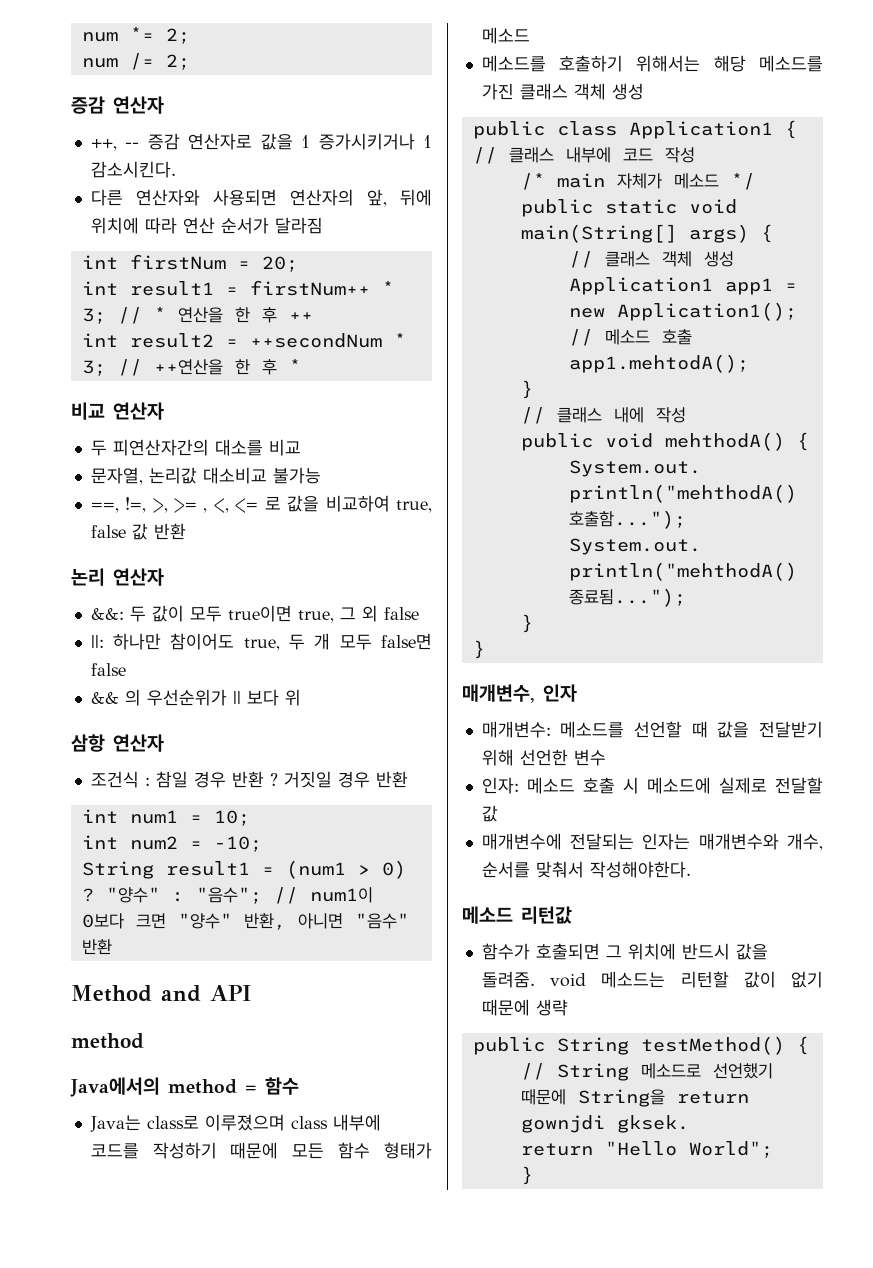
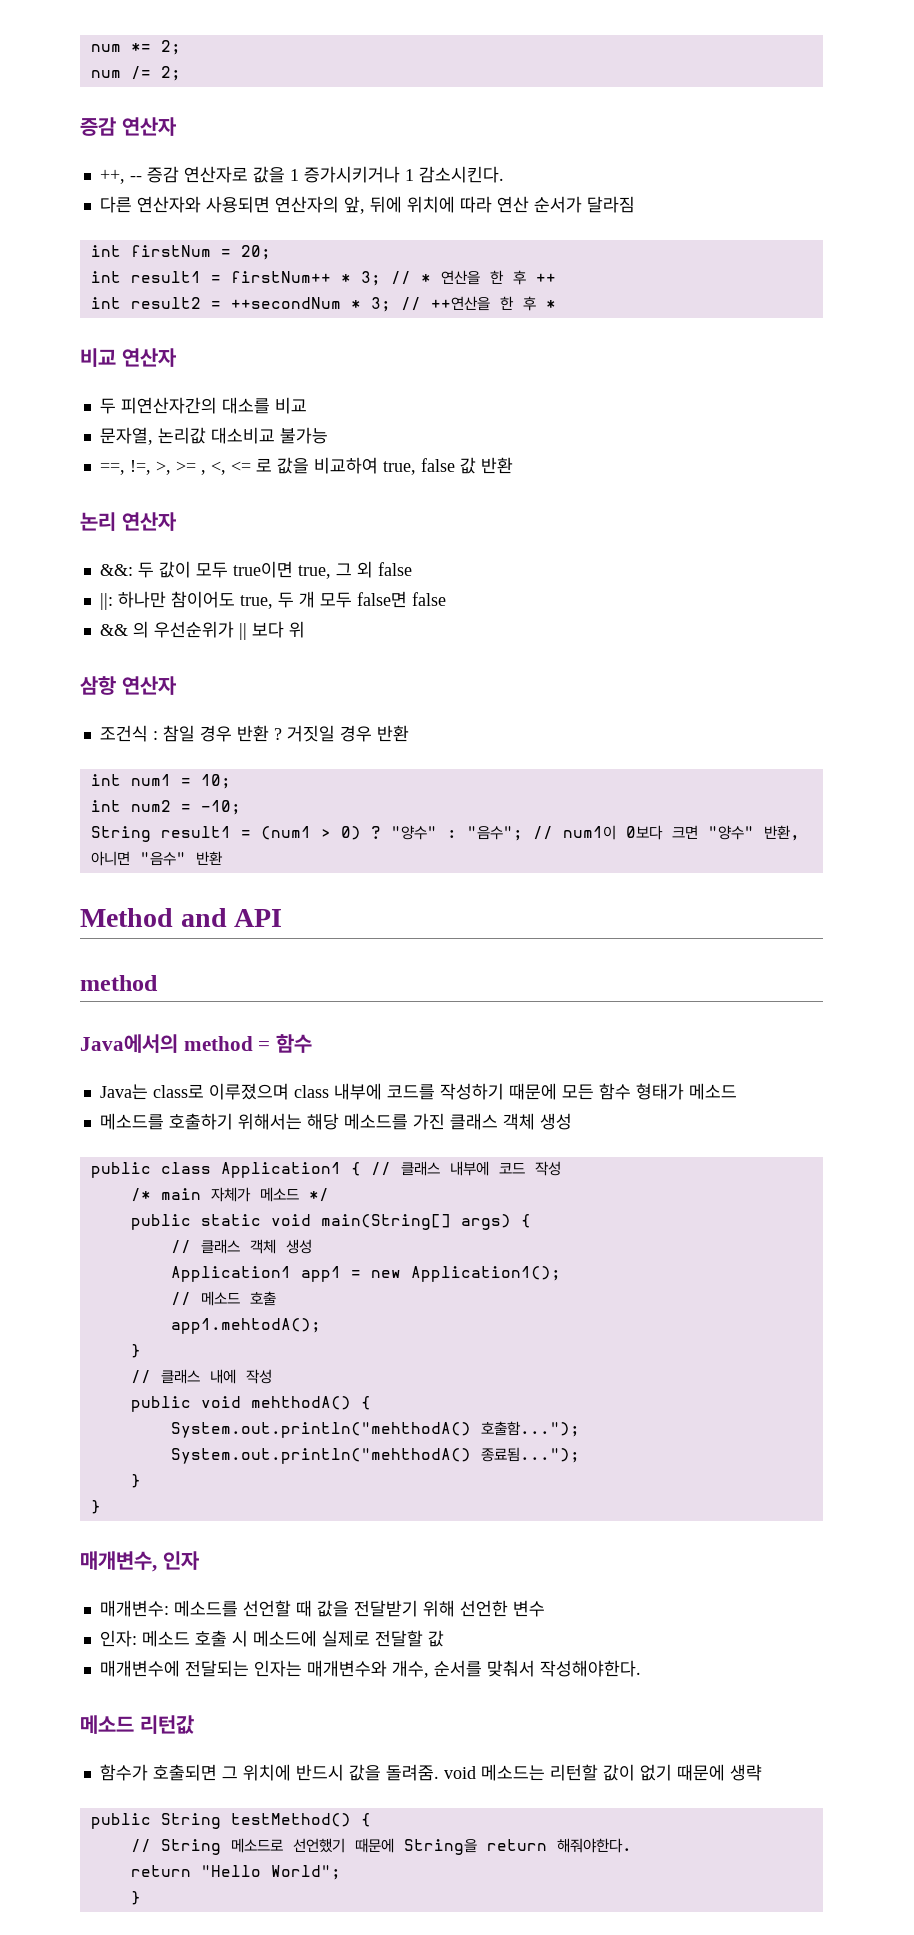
[520,1115,689,1133] gownjdi gksek. -> [556,1838,632,1853] 해줘야한다.

